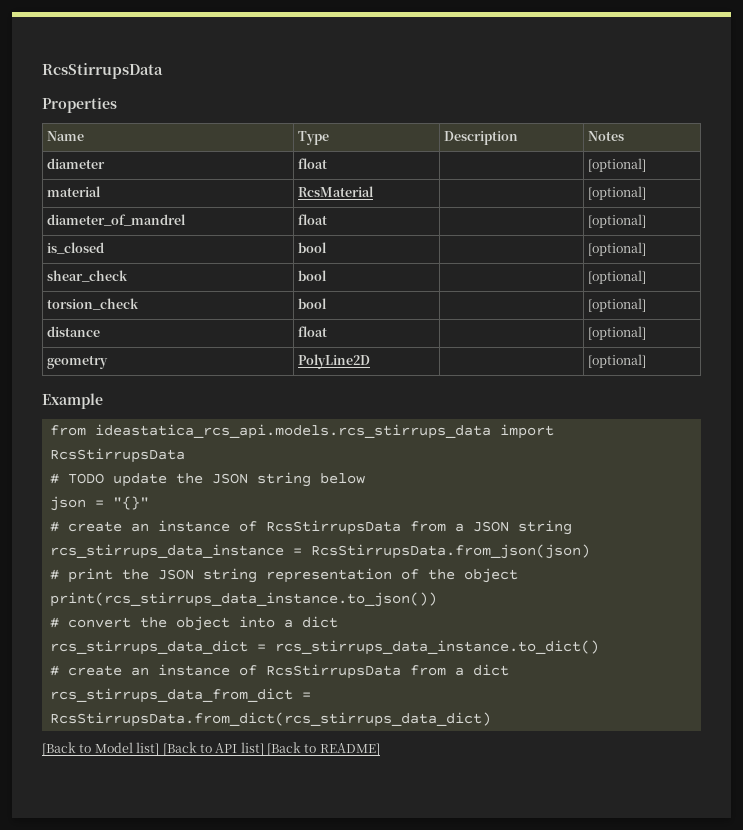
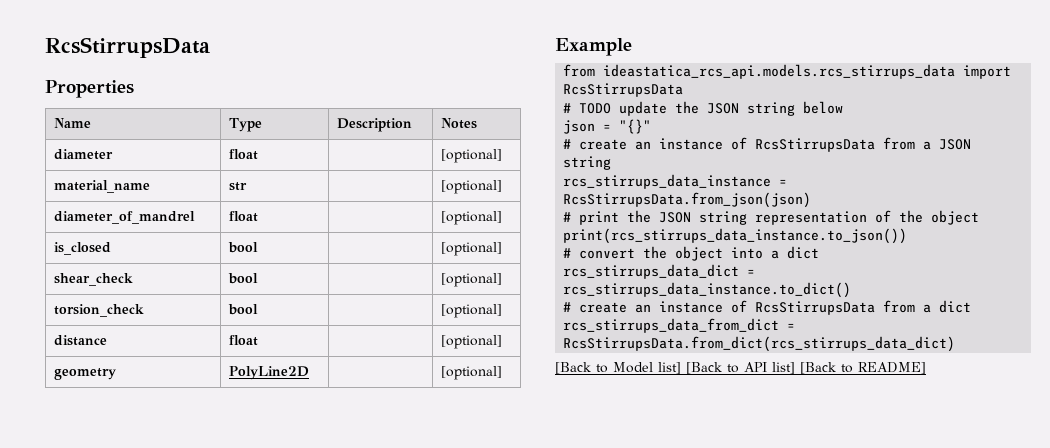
[47,186,102,197] [298,186,375,197] material | RcsMaterial -> [53,180,150,193] [228,182,247,191] material_name | str

